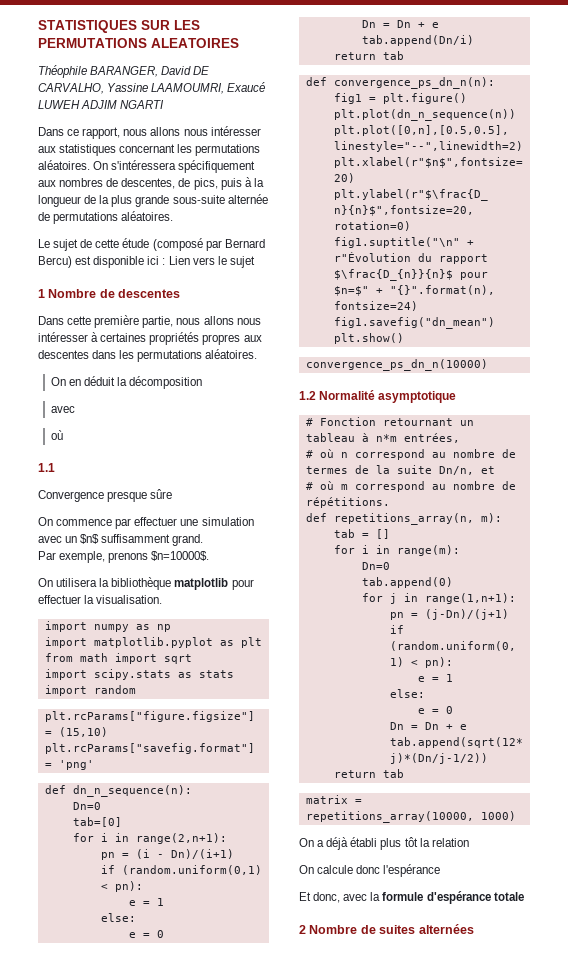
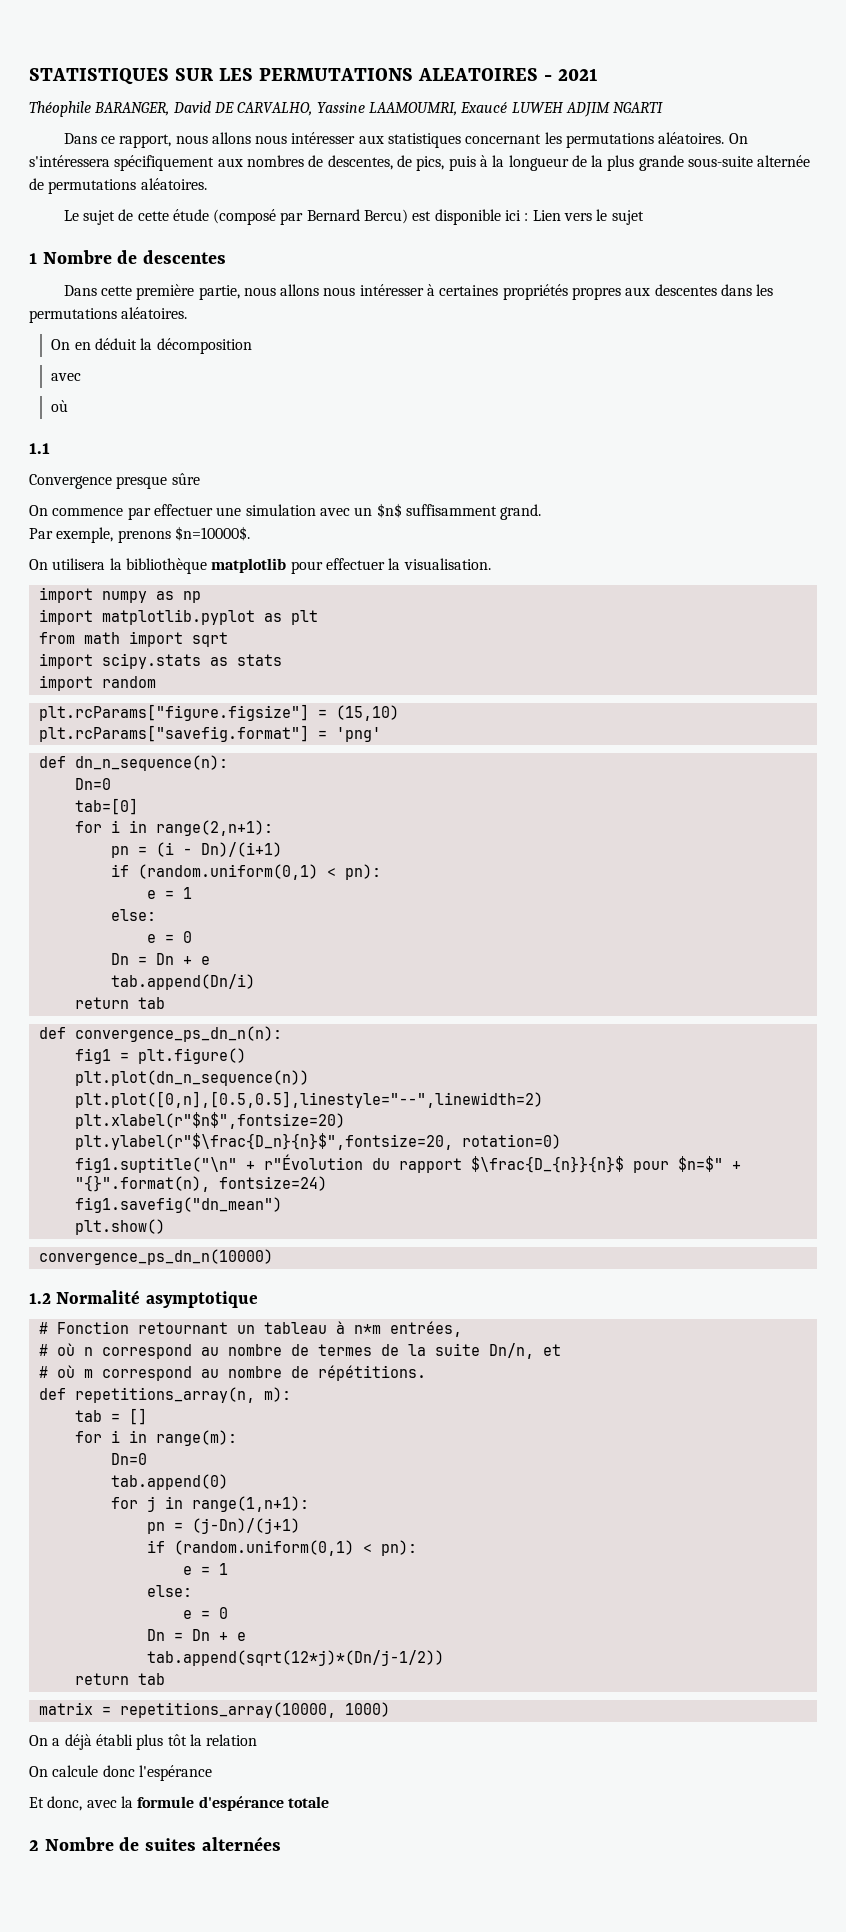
(239, 43) none -> [543,68,598,81] - 2021

